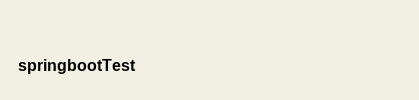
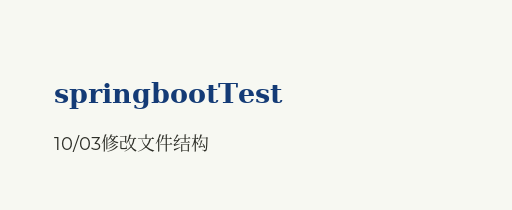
(136, 66) none -> [54,134,209,152] // 10/03修改文件结构

